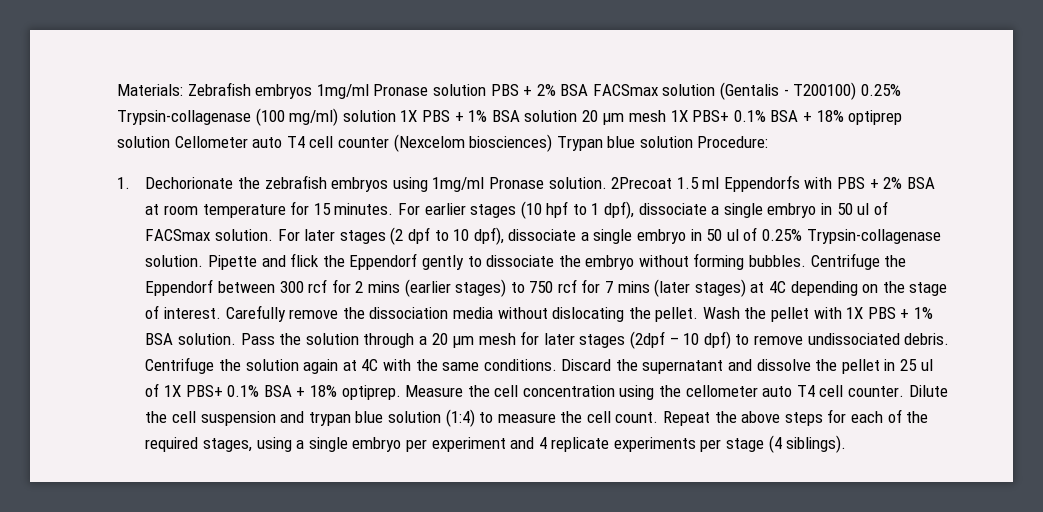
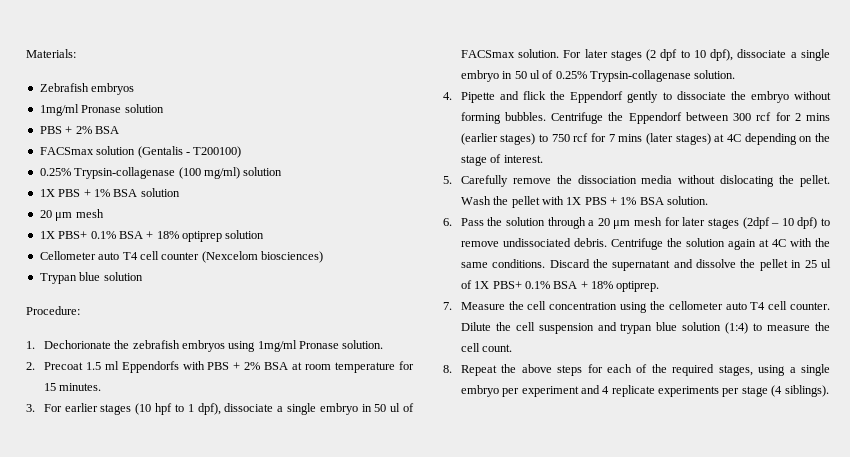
(183, 90) none -> (76, 53) //
(313, 91) none -> (135, 89) //
[490,84,589,96] PBS + 2% BSA -> [39,126,119,134] // PBS + 2% BSA //
(857, 91) none -> (242, 152) //
(396, 116) none -> (283, 171) //
[581,110,667,125] 20 μm mesh -> [39,209,104,221] // 20 μm mesh //
(170, 142) none -> (265, 234) //
(553, 143) none -> (323, 257) //
(693, 142) none -> (143, 276) //
[611,177,673,189] 2Precoat -> [26,362,83,370] // 2. Precoat
(394, 209) none -> [26,404,35,412] // 3.
(204, 261) none -> [443,92,452,100] // 4.
(221, 313) none -> [443,176,452,184] // 5.
(236, 339) none -> [443,218,452,226] // 6.
(401, 392) none -> [443,302,452,310] // 7.
(659, 417) none -> [443,365,452,373] // 8.

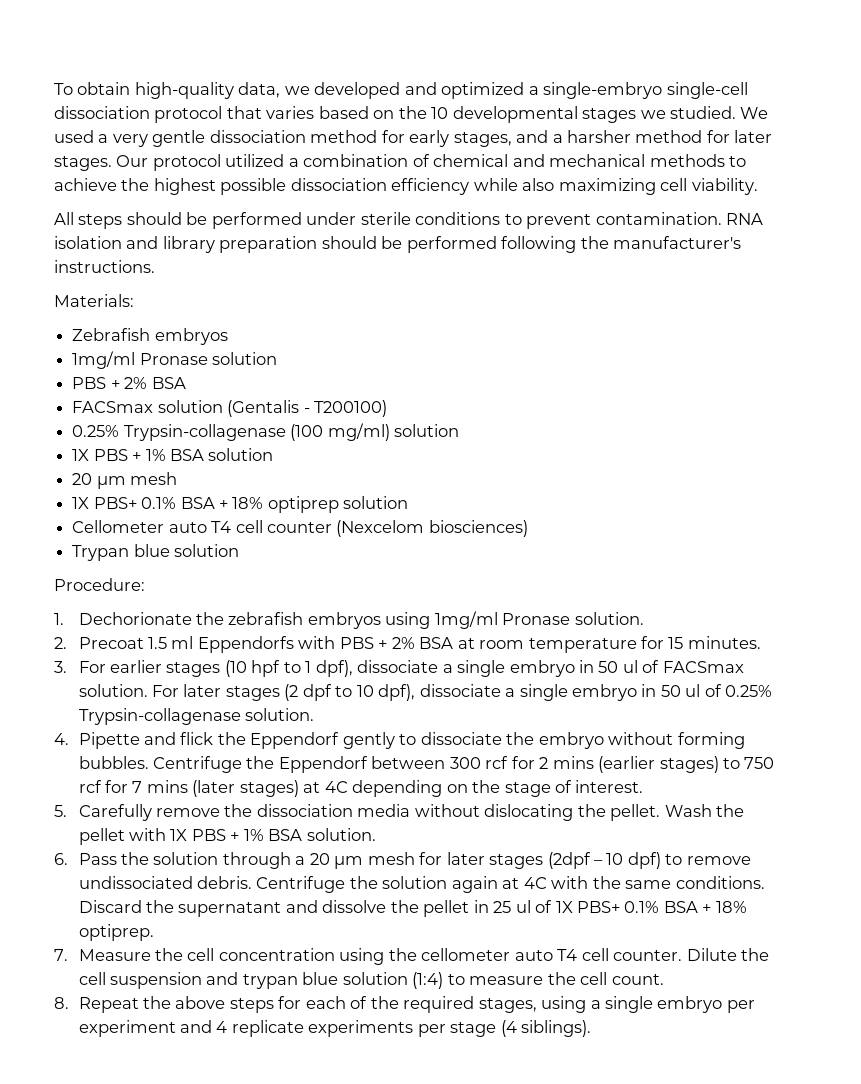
(26, 53) none -> [54,82,748,99] [54,106,769,123] [54,130,773,147] [54,154,747,171] [54,178,758,195] [54,212,764,229] [54,236,742,253] [54,260,155,273] To obtain high-quality data, we developed and optimized a single-embryo single-cell dissociation protocol that varies based on the 10 developmental stages we studied. We used a very gentle dissociation method for early stages, and a harsher method for later stages. Our protocol utilized a combination of chemical and mechanical methods to achieve the highest possible dissociation efficiency while also maximizing cell viability. // All steps should be performed under sterile conditions to prevent contamination. RNA isolation and library preparation should be performed following the manufacturer's instructions. //

